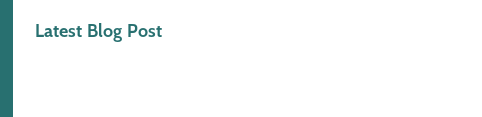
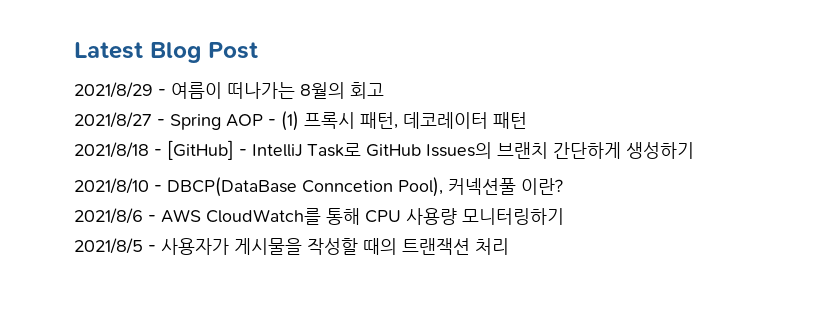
(162, 30) none -> [74,82,384,99] [74,111,527,131] [74,140,694,160] [74,177,563,197] [74,208,564,225] [74,238,509,255] // 2021/8/29 - 여름이 떠나가는 8월의 회고 // 2021/8/27 - Spring AOP - (1) 프록시 패턴, 데코레이터 패턴 // 2021/8/18 - [GitHub] - IntelliJ Task로 GitHub Issues의 브랜치 간단하게 생성하기 // 2021/8/10 - DBCP(DataBase Conncetion Pool), 커넥션풀 이란? // 2021/8/6 - AWS CloudWatch를 통해 CPU 사용량 모니터링하기 // 2021/8/5 - 사용자가 게시물을 작성할 때의 트랜잭션 처리

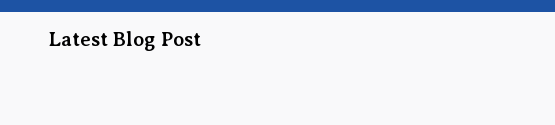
[74,82,384,99] [74,111,527,131] [74,140,694,160] [74,177,563,197] [74,208,564,225] [74,238,509,255] // 2021/8/29 - 여름이 떠나가는 8월의 회고 // 2021/8/27 - Spring AOP - (1) 프록시 패턴, 데코레이터 패턴 // 2021/8/18 - [GitHub] - IntelliJ Task로 GitHub Issues의 브랜치 간단하게 생성하기 // 2021/8/10 - DBCP(DataBase Conncetion Pool), 커넥션풀 이란? // 2021/8/6 - AWS CloudWatch를 통해 CPU 사용량 모니터링하기 // 2021/8/5 - 사용자가 게시물을 작성할 때의 트랜잭션 처리 -> (201, 39) none

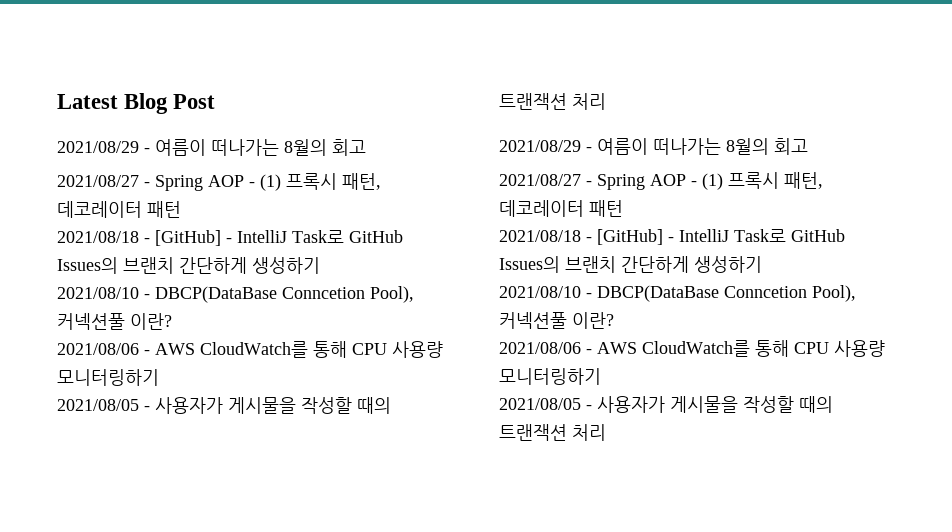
(201, 39) none -> [57,139,366,156] [57,173,381,191] [57,201,181,218] [57,230,403,246] [57,257,320,274] [57,286,414,303] [57,313,172,330] [57,341,443,358] [57,369,159,386] [57,397,391,414] [499,93,606,110] [499,138,808,155] [499,172,823,190] [499,200,623,217] [499,229,845,245] [499,256,762,273] [499,285,856,302] [499,312,614,329] [499,340,885,357] [499,368,601,385] [499,396,833,413] [499,424,606,441] // 2021/08/29 - 여름이 떠나가는 8월의 회고 // 2021/08/27 - Spring AOP - (1) 프록시 패턴, 데코레이터 패턴 // 2021/08/18 - [GitHub] - IntelliJ Task로 GitHub Issues의 브랜치 간단하게 생성하기 // 2021/08/10 - DBCP(DataBase Conncetion Pool), 커넥션풀 이란? // 2021/08/06 - AWS CloudWatch를 통해 CPU 사용량 모니터링하기 // 2021/08/05 - 사용자가 게시물을 작성할 때의 트랜잭션 처리 // 2021/08/29 - 여름이 떠나가는 8월의 회고 // 2021/08/27 - Spring AOP - (1) 프록시 패턴, 데코레이터 패턴 // 2021/08/18 - [GitHub] - IntelliJ Task로 GitHub Issues의 브랜치 간단하게 생성하기 // 2021/08/10 - DBCP(DataBase Conncetion Pool), 커넥션풀 이란? // 2021/08/06 - AWS CloudWatch를 통해 CPU 사용량 모니터링하기 // 2021/08/05 - 사용자가 게시물을 작성할 때의 트랜잭션 처리

